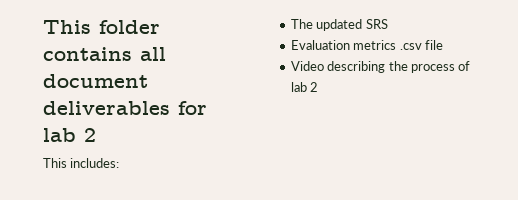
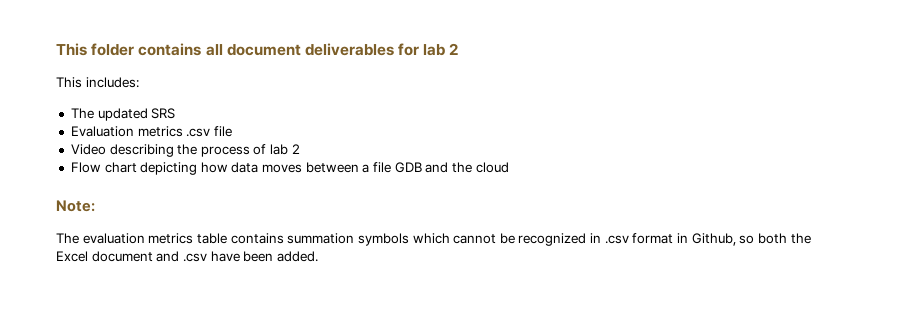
(319, 87) none -> [70,162,509,175] [56,200,95,212] [56,233,811,246] [56,251,318,262] // Flow chart depicting how data moves between a file GDB and the cloud // Note: // The evaluation metrics table contains summation symbols which cannot be recognized in .csv format in Github, so both the Excel document and .csv have been added.

